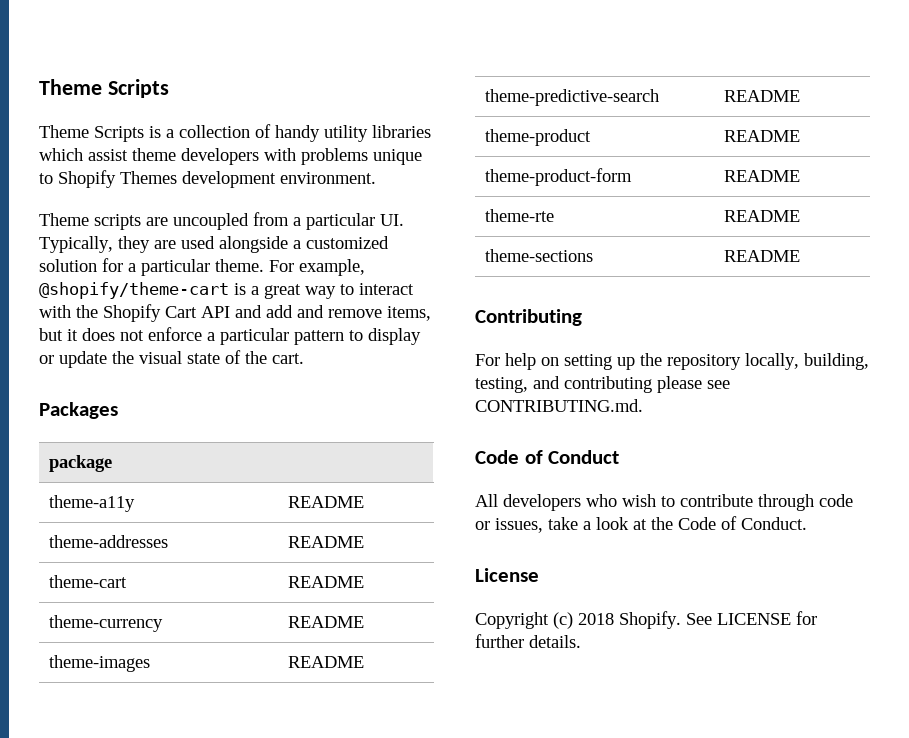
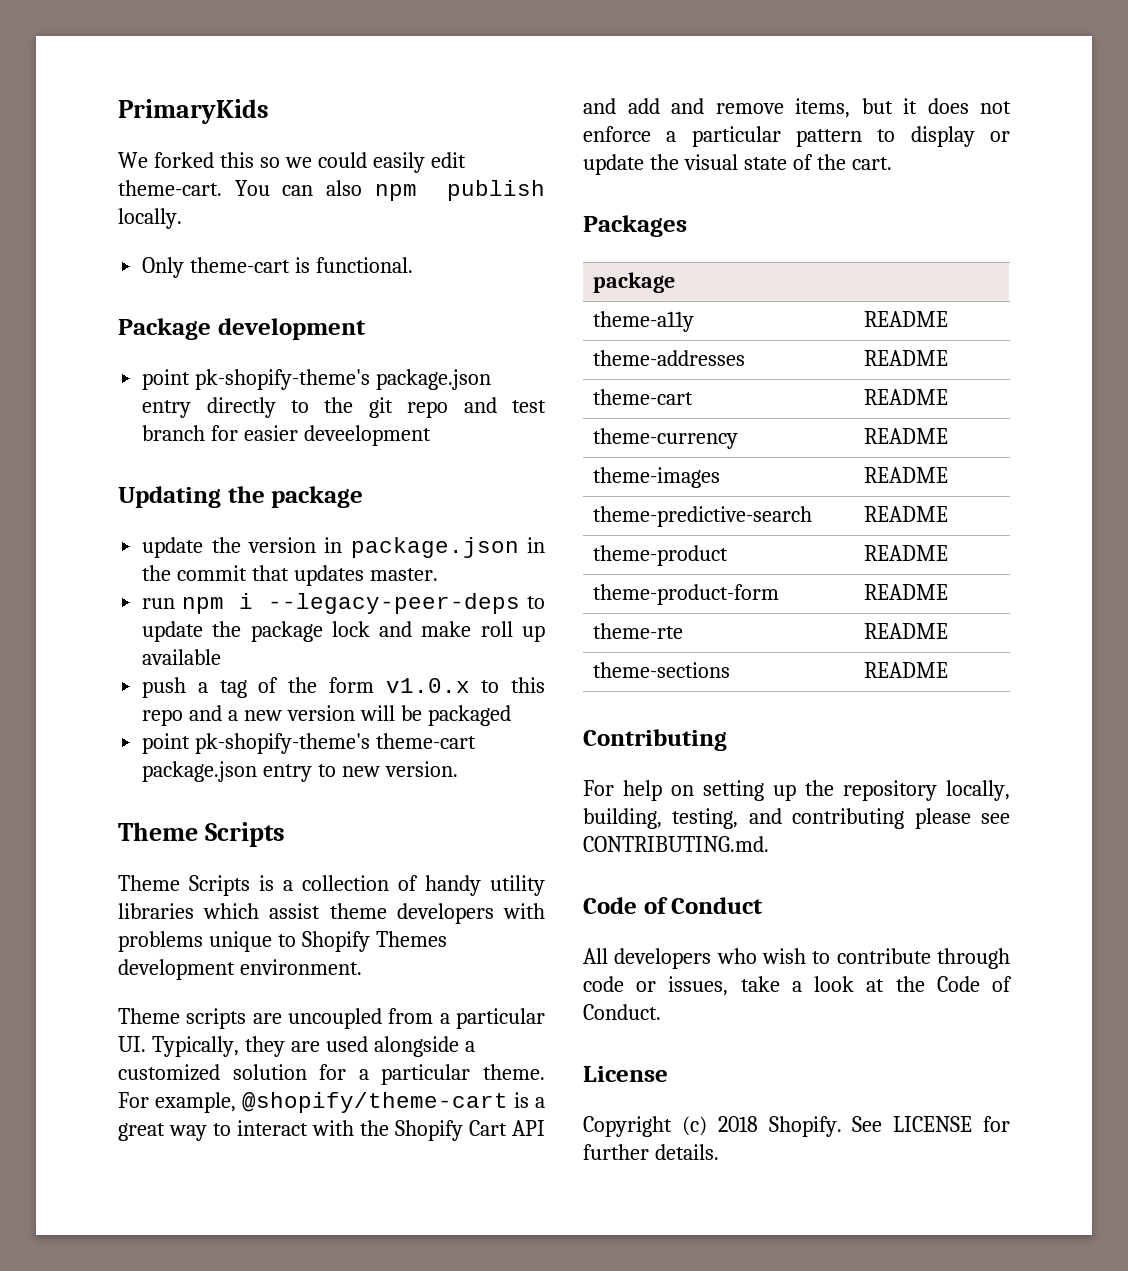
(39, 87) none -> [118,99,269,124] [118,152,466,173] [118,180,545,201] [118,208,182,229] [142,257,414,278] [118,318,366,340] [142,369,492,390] [142,397,546,418] [142,425,432,446] [118,486,364,508] [142,537,545,558] [142,565,438,586] [142,593,545,614] [142,621,545,642] [142,649,222,665] [142,677,545,698] [142,705,511,726] [142,733,477,754] [142,761,458,782] PrimaryKids // We forked this so we could easily edit theme-cart. You can also npm publish locally. // Only theme-cart is functional. // Package development // point pk-shopify-theme's package.json entry directly to the git repo and test branch for easier deveelopment // Updating the package // update the version in package.json in the commit that updates master. // run npm i --legacy-peer-deps to update the package lock and make roll up available // push a tag of the form v1.0.x to this repo and a new version will be packaged // point pk-shopify-theme's theme-cart package.json entry to new version. //

